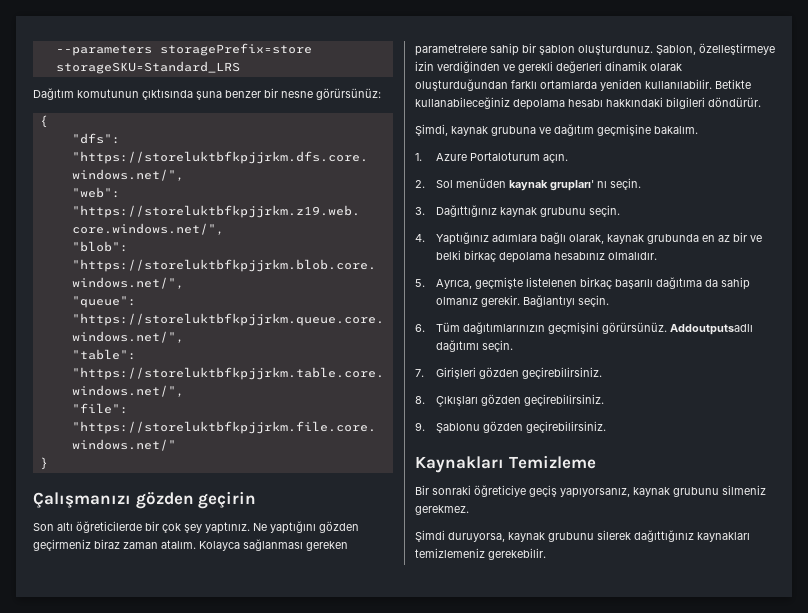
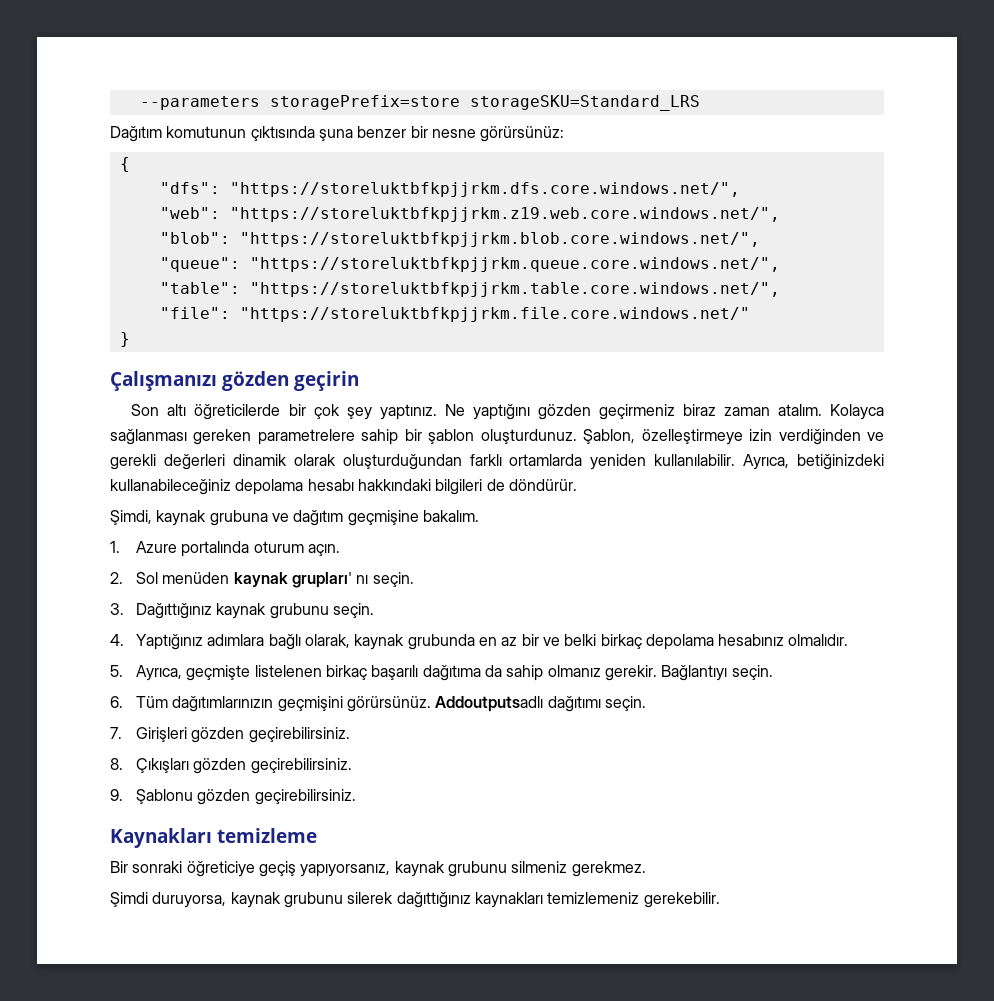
[715,79,751,89] Betikte -> [743,454,885,470] Ayrıca, betiğinizdeki
(705, 103) none -> [486,479,505,491] de
[469,152,540,161] Portaloturum -> [181,541,304,557] portalında oturum
[508,455,596,469] Temizleme -> [217,828,318,843] temizleme

